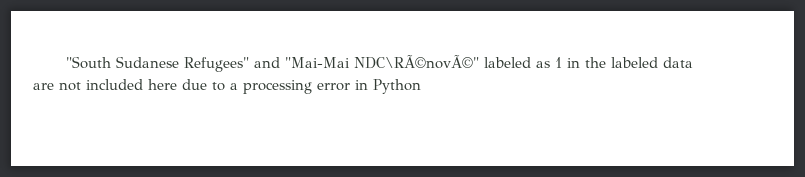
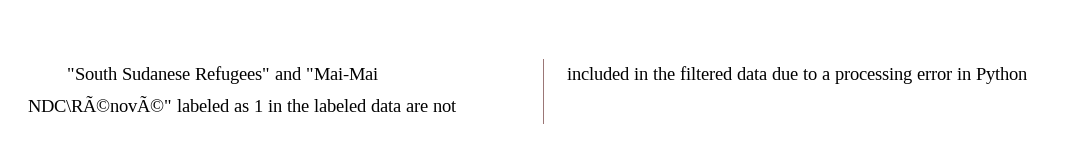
[148,79,177,90] here -> [634,66,767,80] in the filtered data

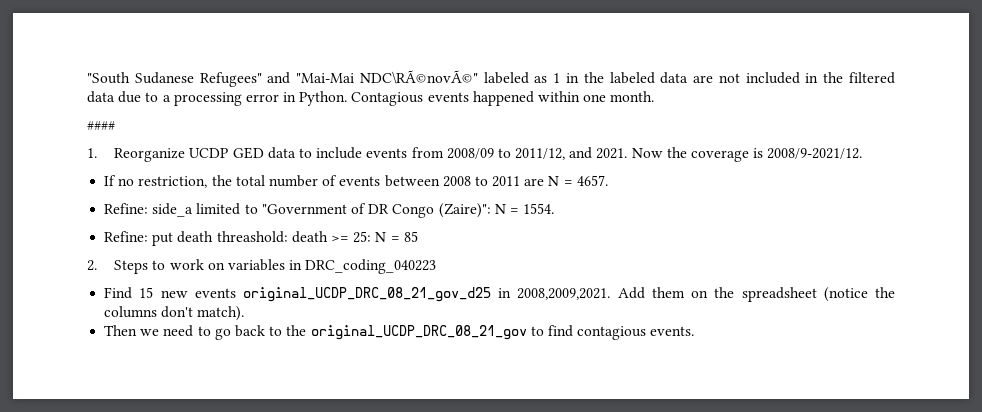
[976,67,1027,84] Python -> [299,91,655,106] [87,121,115,130] [87,147,863,162] [104,175,608,188] [104,203,555,218] [104,231,418,246] [87,259,437,274] [104,287,895,302] [104,306,245,321] [104,325,695,340] Python. Contagious events happened within one month. // #### // 1. Reorganize UCDP GED data to include events from 2008/09 to 2011/12, and 2021. Now the coverage is 2008/9-2021/12. // If no restriction, the total number of events between 2008 to 2011 are N = 4657. // Refine: side_a limited to "Government of DR Congo (Zaire)": N = 1554. // Refine: put death threashold: death >= 25: N = 85 // 2. Steps to work on variables in DRC_coding_040223 // Find 15 new events original_UCDP_DRC_08_21_gov_d25 in 2008,2009,2021. Add them on the spreadsheet (notice the columns don't match). // Then we need to go back to the original_UCDP_DRC_08_21_gov to find contagious events.

